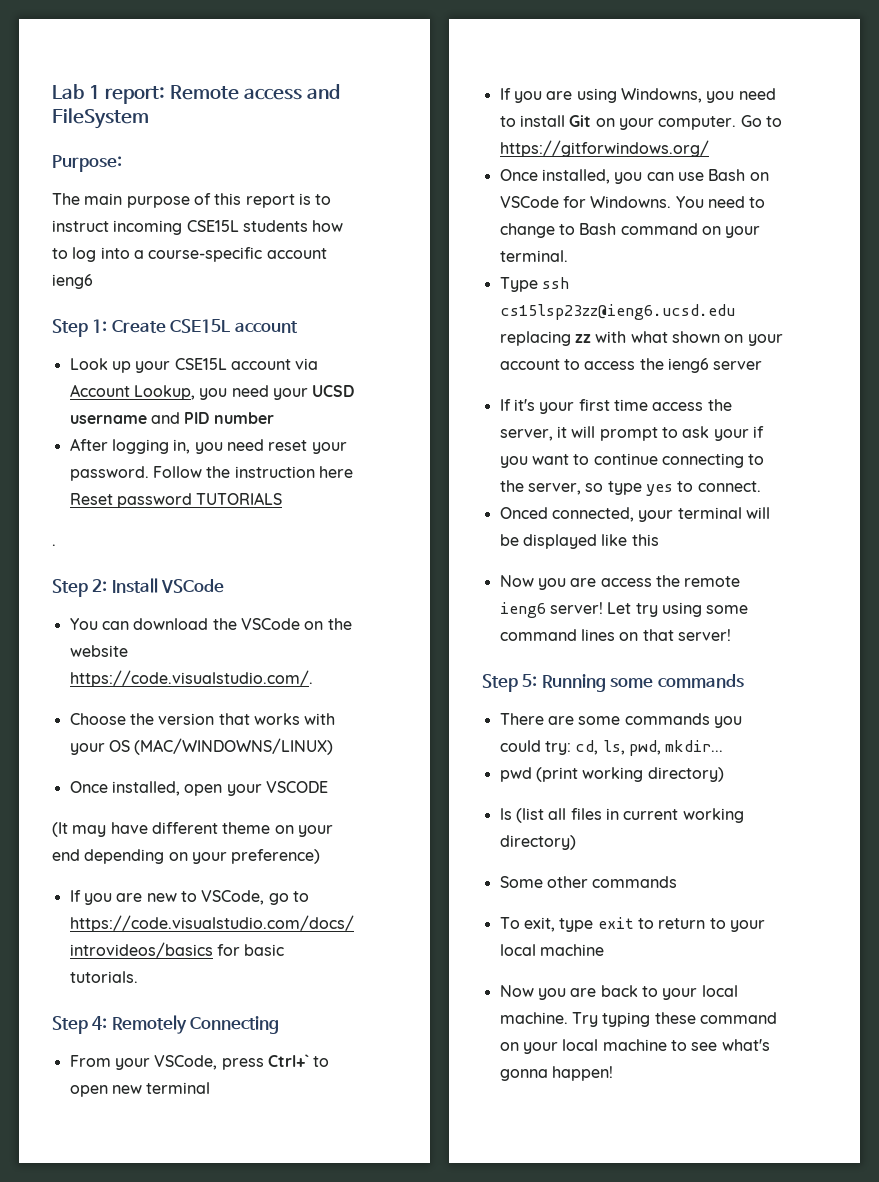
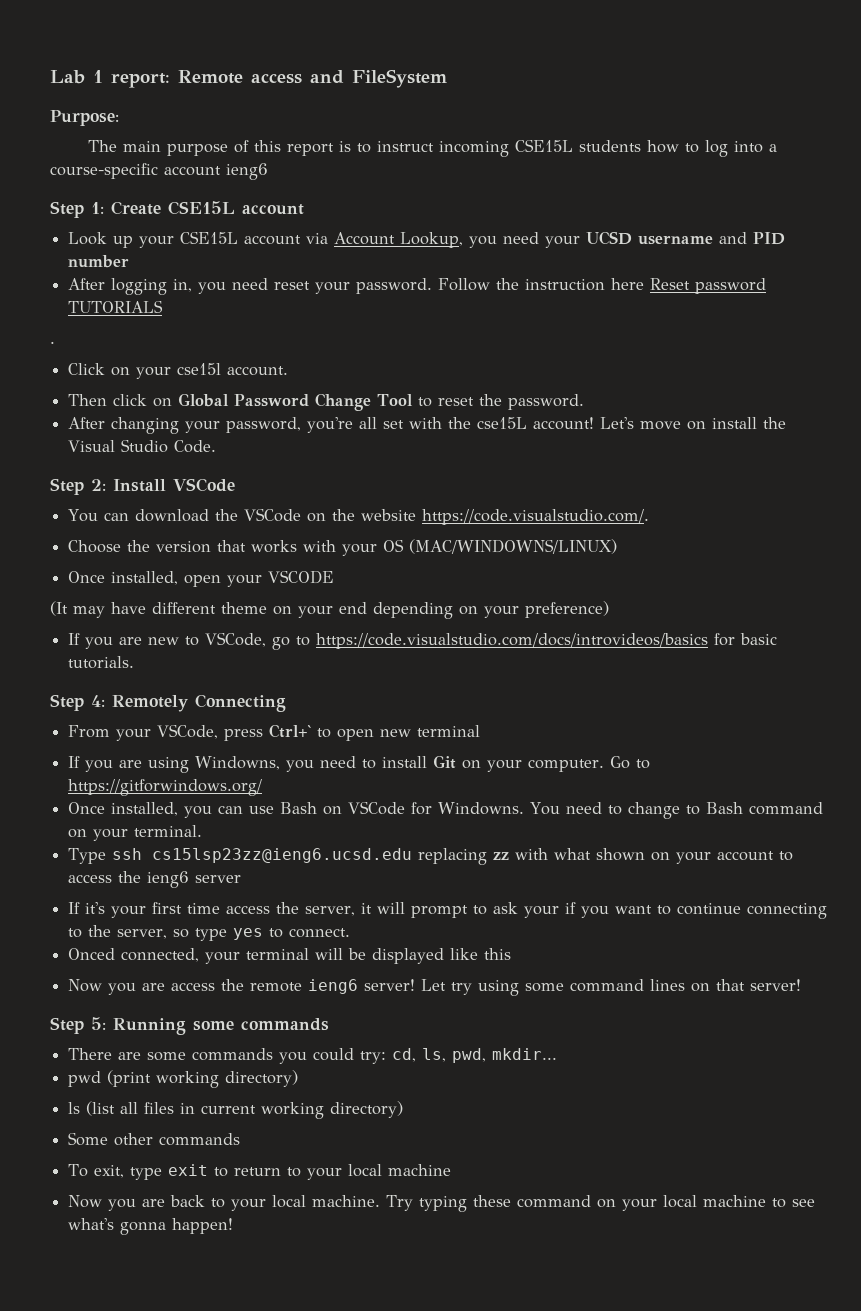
(56, 545) none -> [68,363,289,379] [68,393,585,411] [68,417,787,434] [68,439,217,453] // Click on your cse15l account. // Then click on Global Password Change Tool to reset the password. // After changing your password, you're all set with the cse15L account! Let's move on install the Visual Studio Code.

